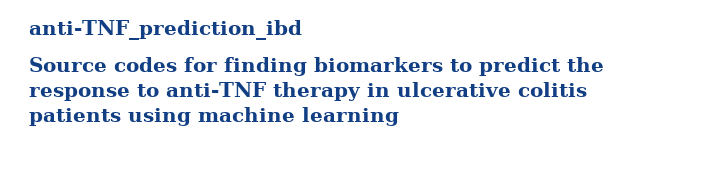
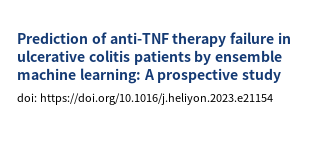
[29,20,302,40] [29,57,604,76] [29,84,159,101] anti-TNF_prediction_ibd // Source codes for finding biomarkers to predict the response to -> [17,32,107,44] Prediction of
(361, 91) none -> [230,32,275,44] failure
[128,107,399,126] using machine learning -> [194,50,283,65] [17,68,282,84] [17,93,273,105] by ensemble machine learning: A prospective study // doi: https://doi.org/10.1016/j.heliyon.2023.e21154

